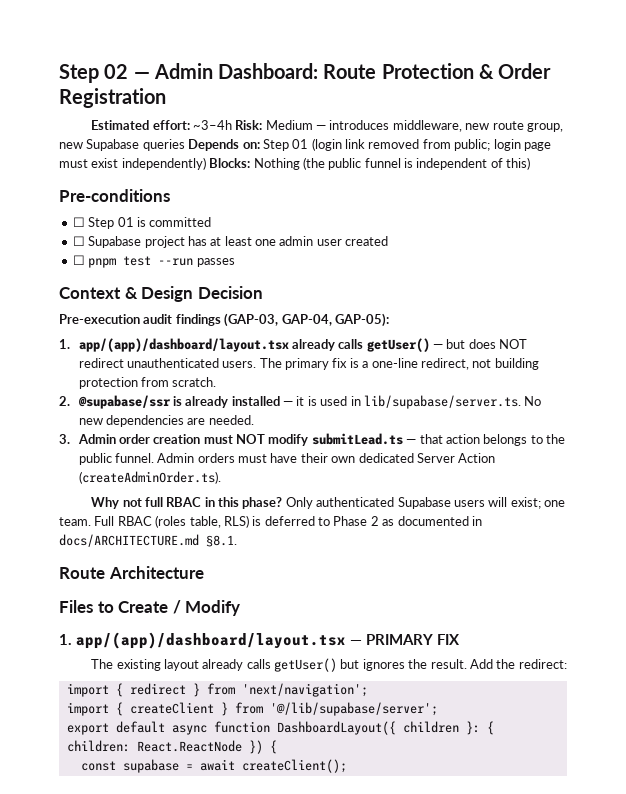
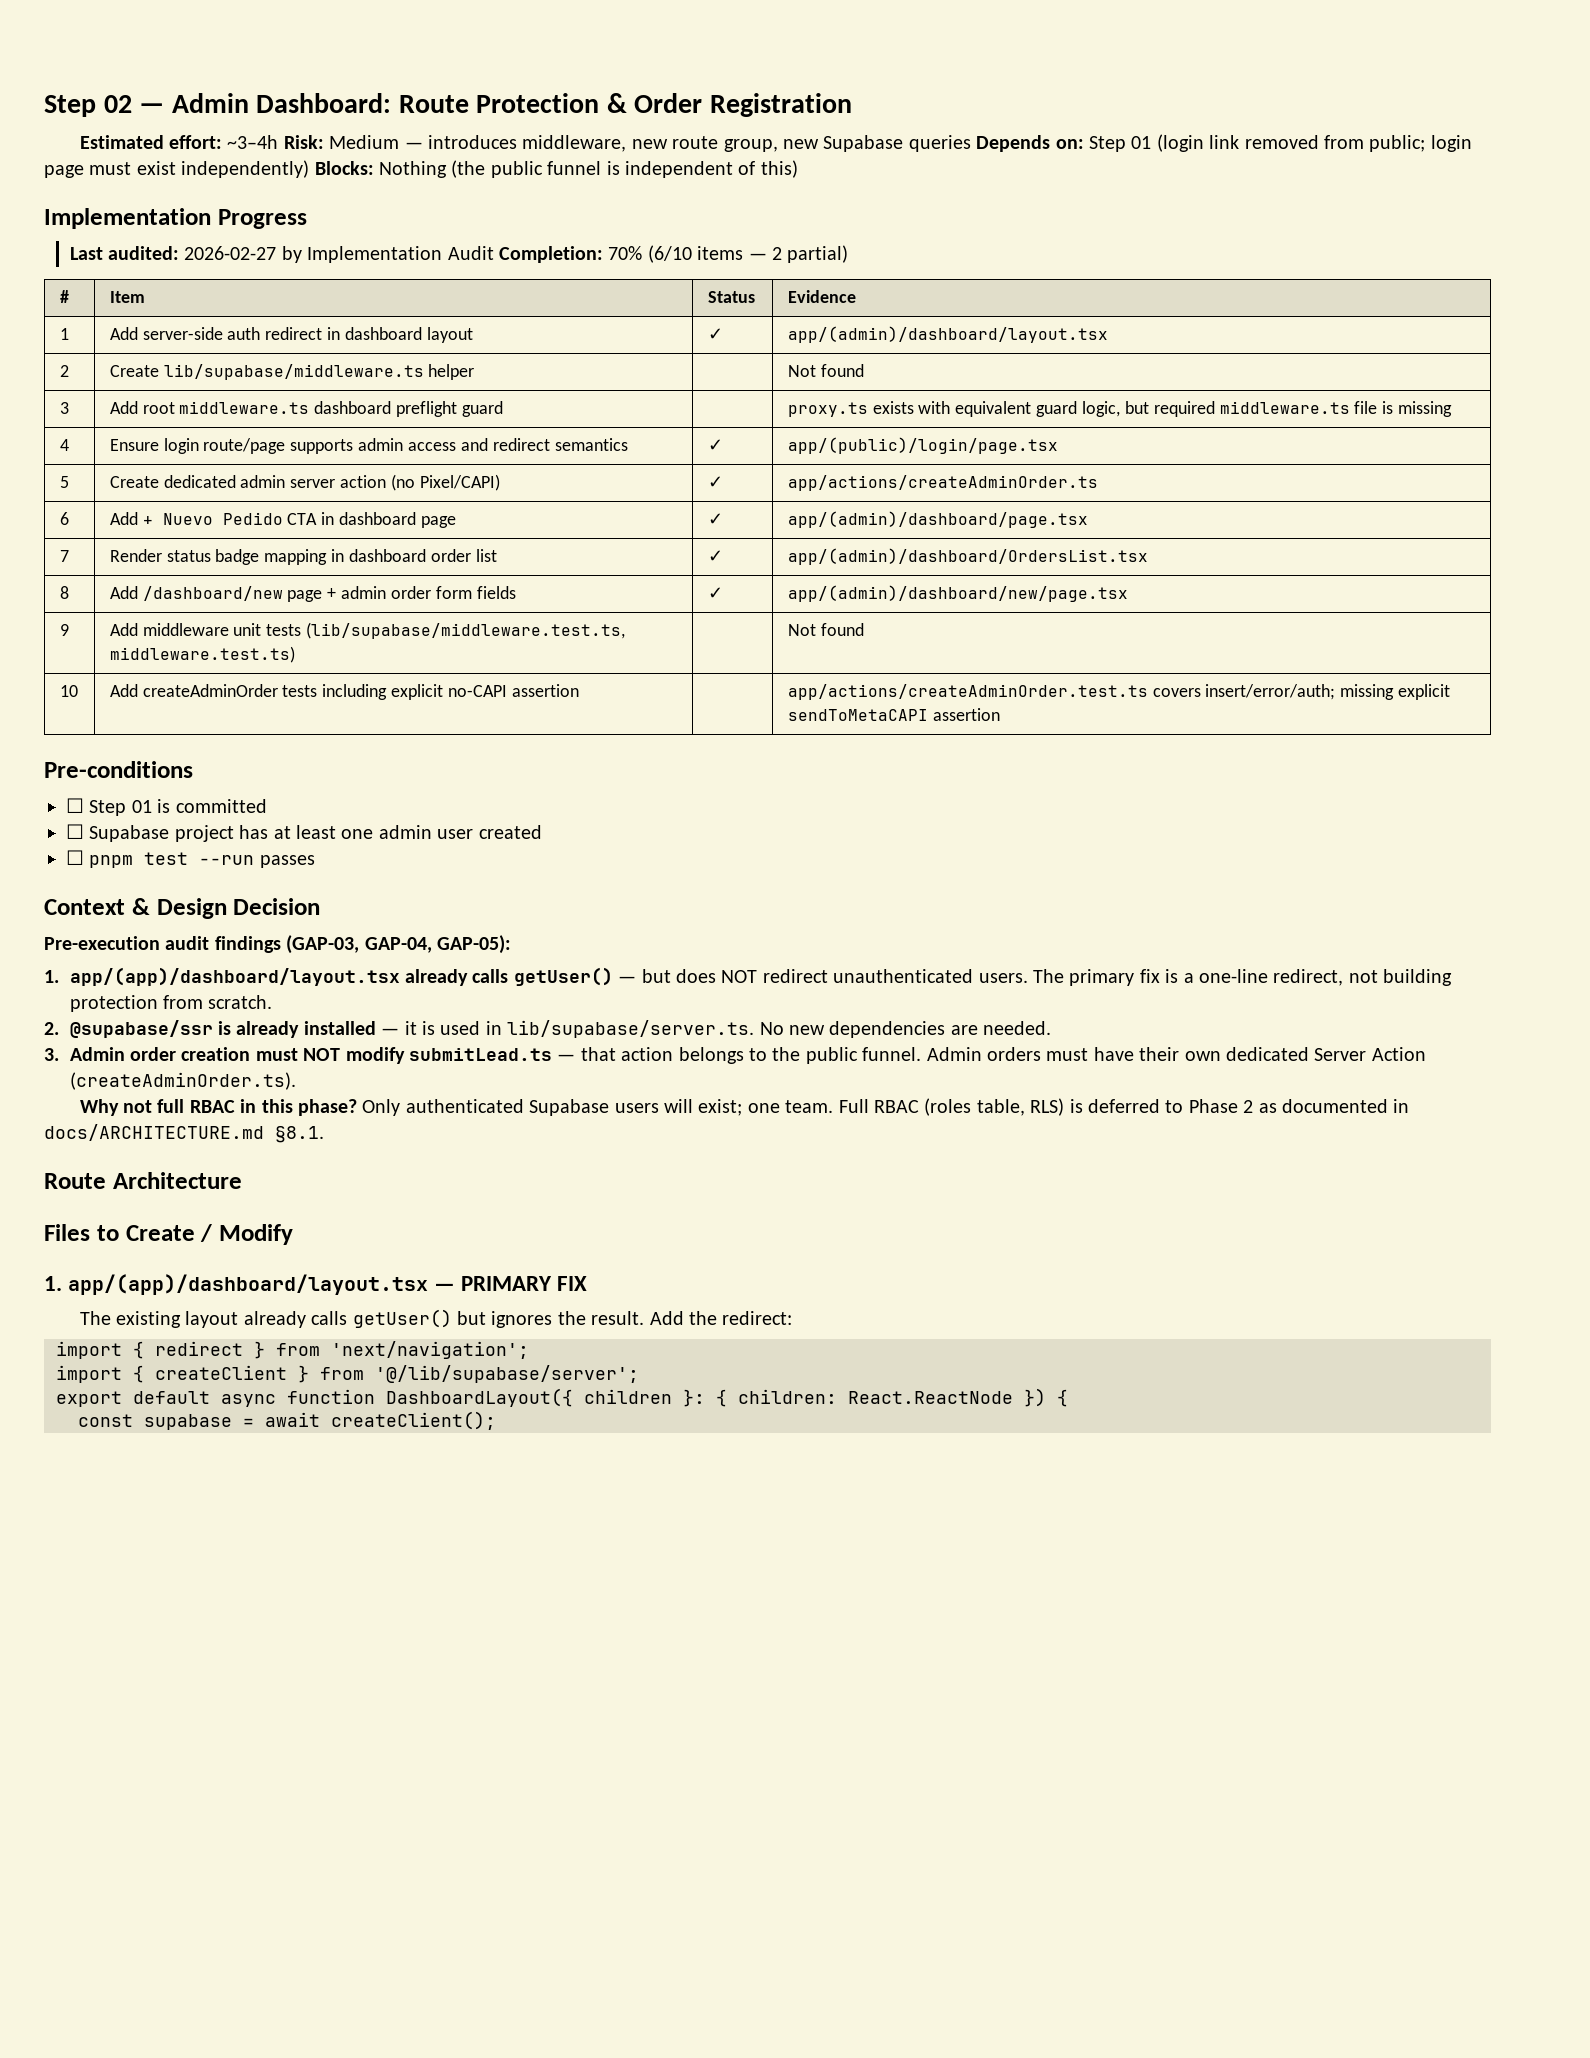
(531, 163) none -> [44,208,307,229] [69,245,849,263] [59,290,69,303] [109,291,145,303] [707,291,755,303] [787,290,856,303] [59,328,69,340] [109,327,473,343] [707,328,723,340] [787,326,1108,343] [59,365,69,377] [109,364,475,380] [787,364,864,377] [59,402,69,414] [109,401,504,417] [787,401,1453,417] [59,439,69,451] [109,438,628,454] [707,439,723,451] [787,437,1058,454] [59,476,69,488] [109,474,500,491] [707,476,723,488] [787,475,1098,491] [59,512,69,525] [109,512,457,528] [707,513,723,525] [787,511,1088,528] [59,550,69,562] [109,549,497,565] [707,550,723,562] [787,548,1148,565] [59,586,69,599] [109,586,516,602] [707,587,723,599] [787,585,1128,602] [59,624,69,636] [109,622,626,639] [109,646,295,663] [787,623,864,636] [59,685,78,697] [109,684,579,700] [787,684,1451,700] [787,708,1000,721] // Implementation Progress // Last audited: 2026-02-27 by Implementation Audit Completion: 70% (6/10 items — 2 partial) // # | Item | Status | Evidence // 1 | Add server-side auth redirect in dashboard layout | ✓ | app/(admin)/dashboard/layout.tsx // 2 | Create lib/supabase/middleware.ts helper | | Not found // 3 | Add root middleware.ts dashboard preflight guard | | proxy.ts exists with equivalent guard logic, but required middleware.ts file is missing // 4 | Ensure login route/page supports admin access and redirect semantics | ✓ | app/(public)/login/page.tsx // 5 | Create dedicated admin server action (no Pixel/CAPI) | ✓ | app/actions/createAdminOrder.ts // 6 | Add + Nuevo Pedido CTA in dashboard page | ✓ | app/(admin)/dashboard/page.tsx // 7 | Render status badge mapping in dashboard order list | ✓ | app/(admin)/dashboard/OrdersList.tsx // 8 | Add /dashboard/new page + admin order form fields | ✓ | app/(admin)/dashboard/new/page.tsx // 9 | Add middleware unit tests (lib/supabase/middleware.test.ts, middleware.test.ts) | | Not found // 10 | Add createAdminOrder tests including explicit no-CAPI assertion | | app/actions/createAdminOrder.test.ts covers insert/error/auth; missing explicit sendToMetaCAPI assertion

